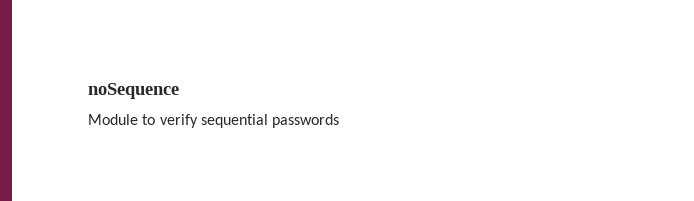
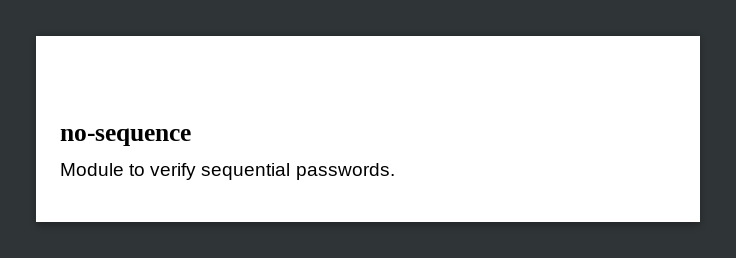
[88,83,179,99] noSequence -> [60,128,191,146] no-sequence
[272,114,340,128] passwords -> [295,163,395,180] passwords.

